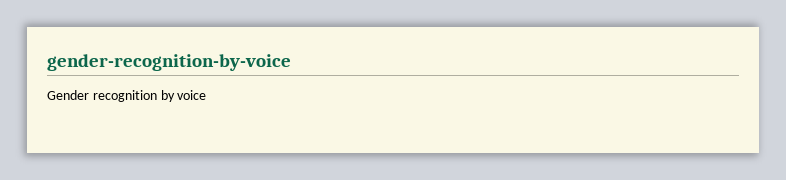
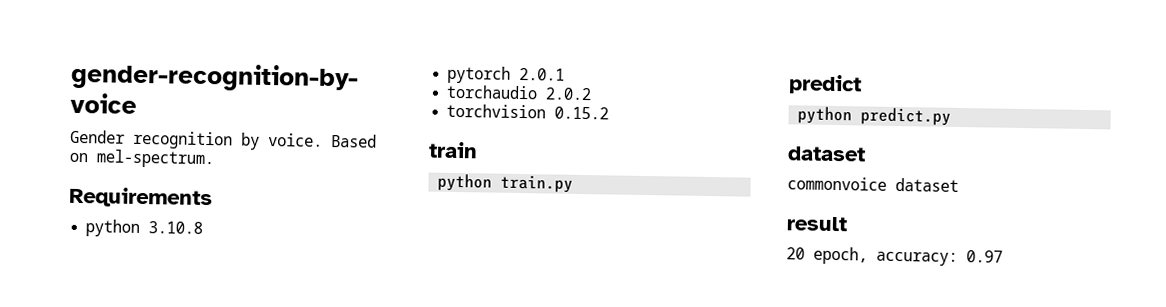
[177,90,207,100] voice -> [268,132,377,148] [69,149,214,169] [69,186,213,209] [85,219,204,237] [447,65,566,84] [446,84,593,101] [446,103,610,120] [428,141,478,159] [437,173,574,193] [788,74,862,95] [797,106,952,126] [787,146,866,162] [787,176,959,192] [786,216,848,232] [786,246,1003,266] voice. Based on mel-spectrum. // Requirements // python 3.10.8 // pytorch 2.0.1 // torchaudio 2.0.2 // torchvision 0.15.2 // train // python train.py // predict // python predict.py // dataset // commonvoice dataset // result // 20 epoch, accuracy: 0.97

